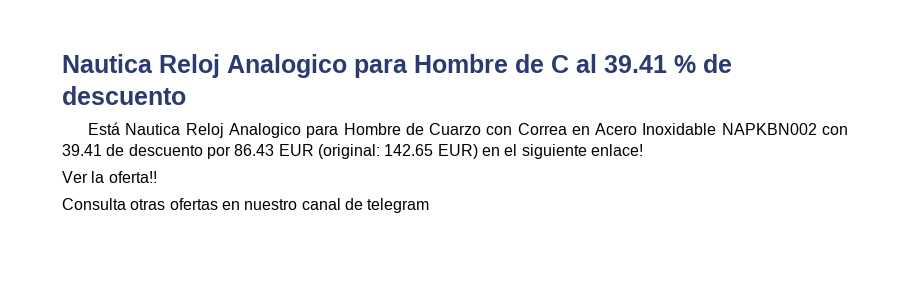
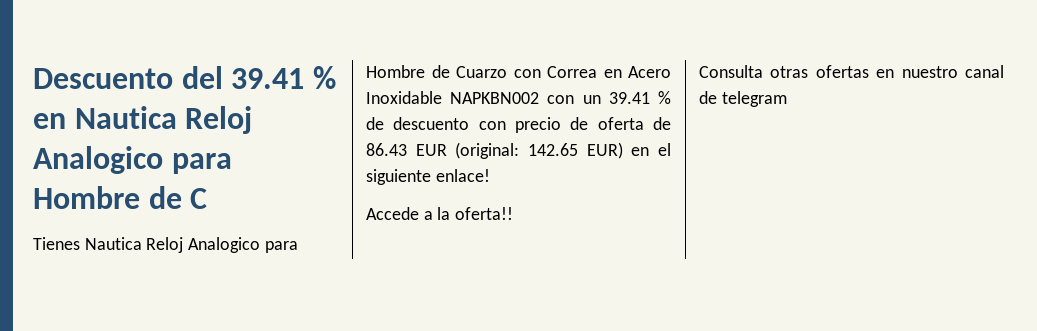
(62, 63) none -> [33,66,336,89] [33,113,66,129] Descuento del 39.41 % en
[576,54,732,73] [62,86,186,105] [88,122,121,135] al 39.41 % de descuento // Está -> [33,237,80,250] // Tienes
[62,144,231,159] 39.41 de descuento por -> [582,91,671,104] [366,117,671,133] un 39.41 % de descuento con precio de oferta de
[62,171,88,183] Ver -> [366,207,433,220] Accede a

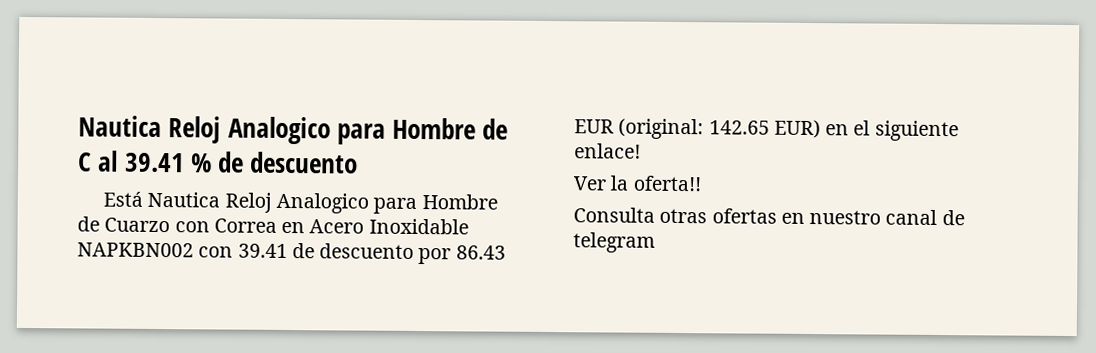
[33,66,336,89] [33,113,66,129] Descuento del 39.41 % en -> (78, 126) none
[33,237,80,250] // Tienes -> [98,150,359,174] [103,191,144,207] al 39.41 % de descuento // Está
[582,91,671,104] [366,117,671,133] un 39.41 % de descuento con precio de oferta de -> [237,243,452,265] 39.41 de descuento por
[366,207,433,220] Accede a -> [573,176,607,191] Ver

